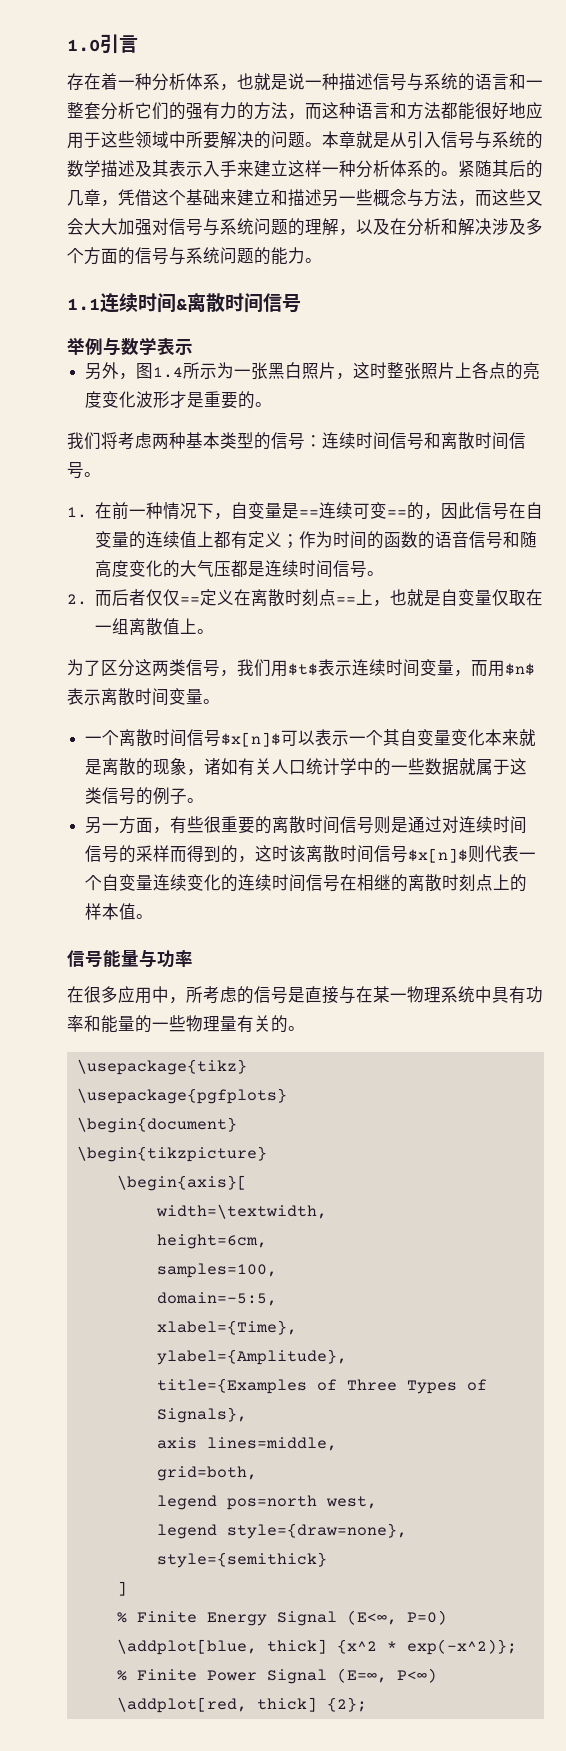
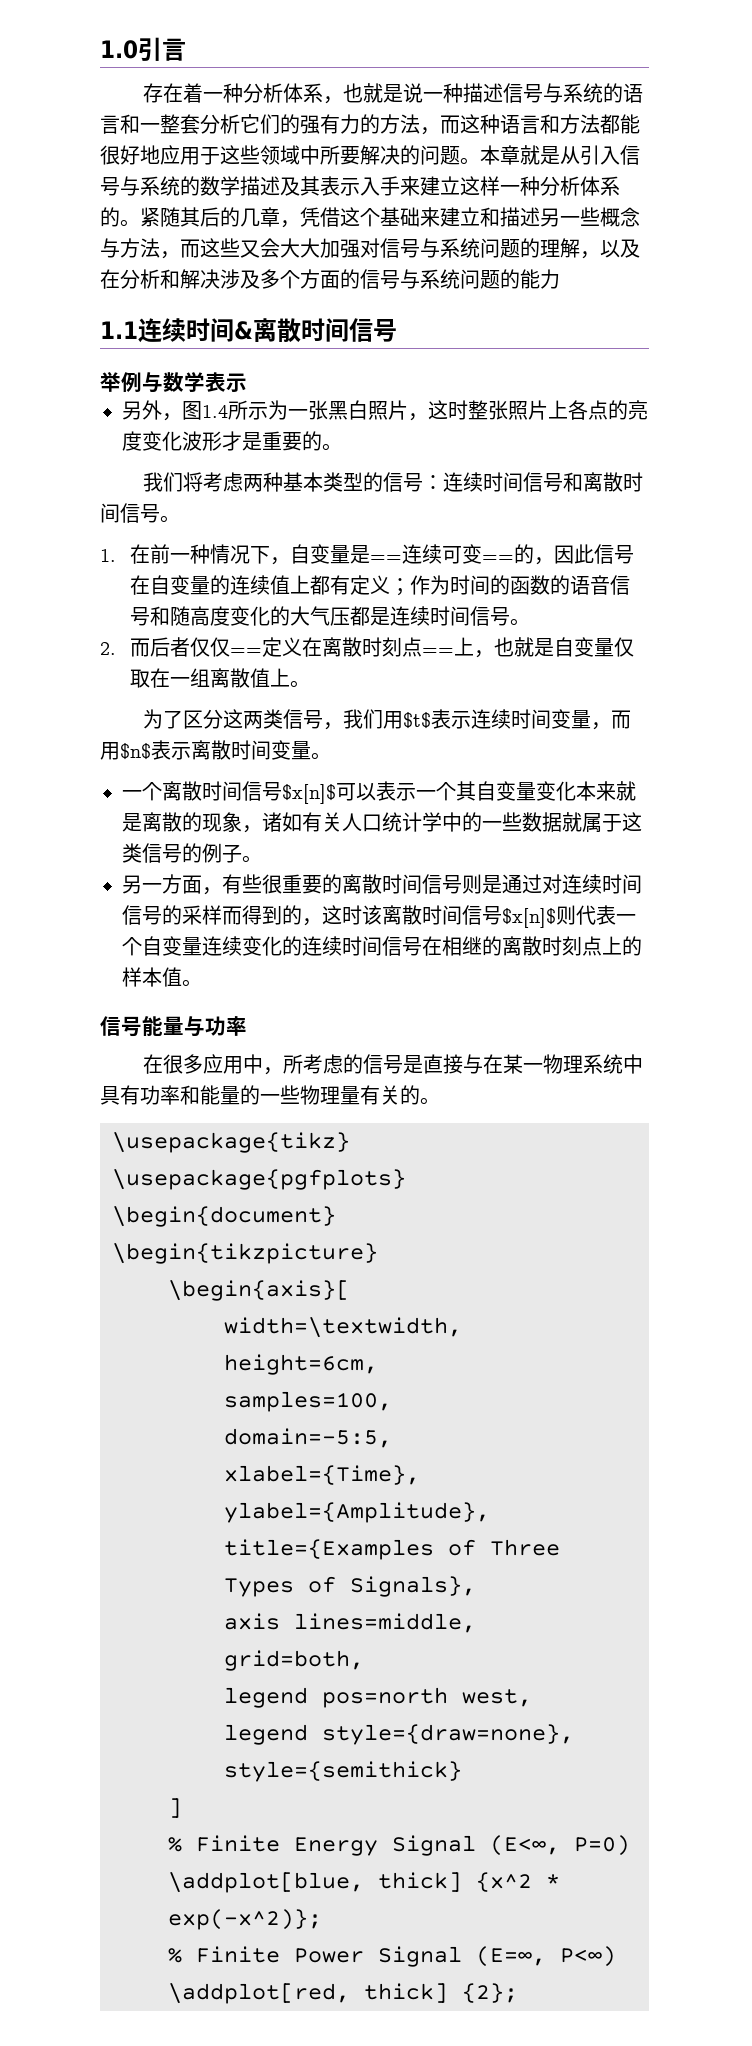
[305,258,322,263] 。 -> (560, 279) none

